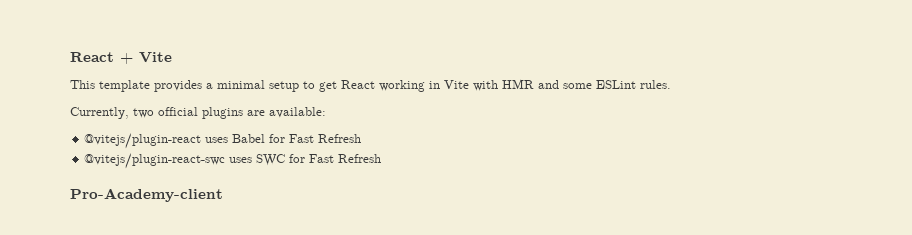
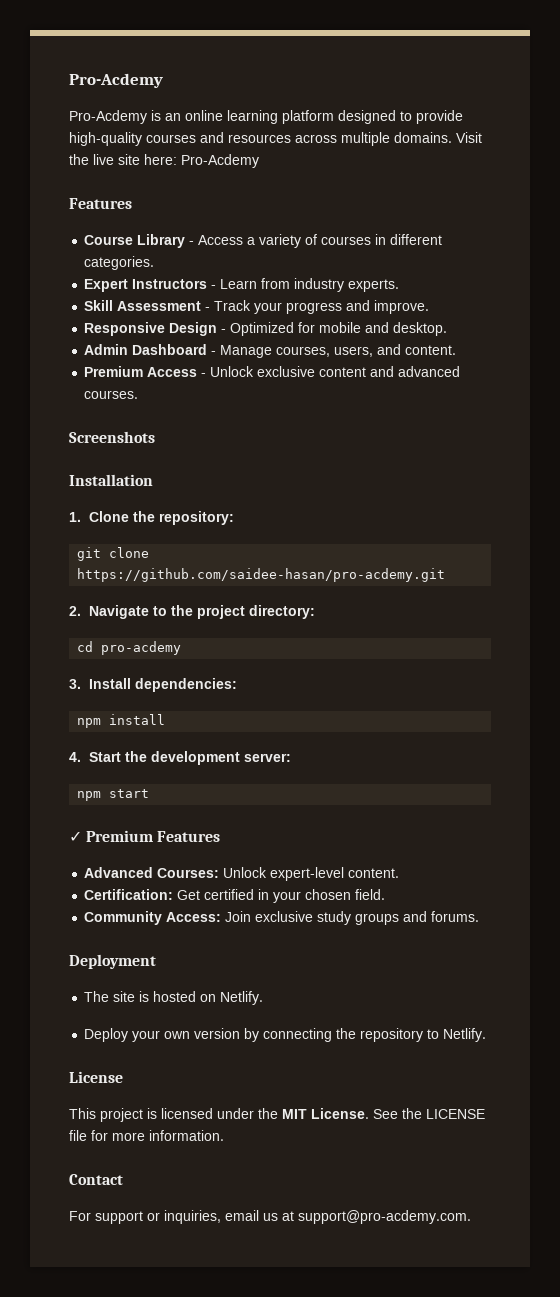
[70,52,172,64] [70,79,671,92] [70,107,326,119] [84,133,362,149] [84,153,382,169] [70,188,223,202] React + Vite // This template provides a minimal setup to get React working in Vite with HMR and some ESLint rules. // Currently, two official plugins are available: // @vitejs/plugin-react uses Babel for Fast Refresh // @vitejs/plugin-react-swc uses SWC for Fast Refresh // Pro-Academy-client -> [69,73,163,88] [69,110,463,124] [69,132,482,146] [69,154,259,168] [69,198,132,209] [84,234,443,248] [84,256,155,270] [84,278,400,292] [84,300,430,314] [84,322,448,336] [84,344,457,358] [84,366,461,377] [84,390,139,399] [69,431,155,443] [69,474,153,486] [69,511,234,525] [77,547,150,561] [77,568,446,582] [69,605,315,619] [77,641,182,655] [69,678,237,692] [77,714,166,728] [69,751,291,765] [77,789,150,801] [69,830,221,842] [84,867,400,881] [84,889,386,903] [84,911,480,925] [69,954,156,969] [84,991,264,1005] [84,1028,487,1042] [69,1071,123,1083] [69,1108,485,1122] [69,1130,224,1141] [69,1174,123,1185] [69,1210,471,1224] Pro-Acdemy // Pro-Acdemy is an online learning platform designed to provide high-quality courses and resources across multiple domains. Visit the live site here: Pro-Acdemy // Features // Course Library - Access a variety of courses in different categories. // Expert Instructors - Learn from industry experts. // Skill Assessment - Track your progress and improve. // Responsive Design - Optimized for mobile and desktop. // Admin Dashboard - Manage courses, users, and content. // Premium Access - Unlock exclusive content and advanced courses. // Screenshots // Installation // 1. Clone the repository: // git clone https://github.com/saidee-hasan/pro-acdemy.git // 2. Navigate to the project directory: // cd pro-acdemy // 3. Install dependencies: // npm install // 4. Start the development server: // npm start // ✓ Premium Features // Advanced Courses: Unlock expert-level content. // Certification: Get certified in your chosen field. // Community Access: Join exclusive study groups and forums. // Deployment // The site is hosted on Netlify. // Deploy your own version by connecting the repository to Netlify. // License // This project is licensed under the MIT License. See the LICENSE file for more information. // Contact // For support or inquiries, email us at support@pro-acdemy.com.

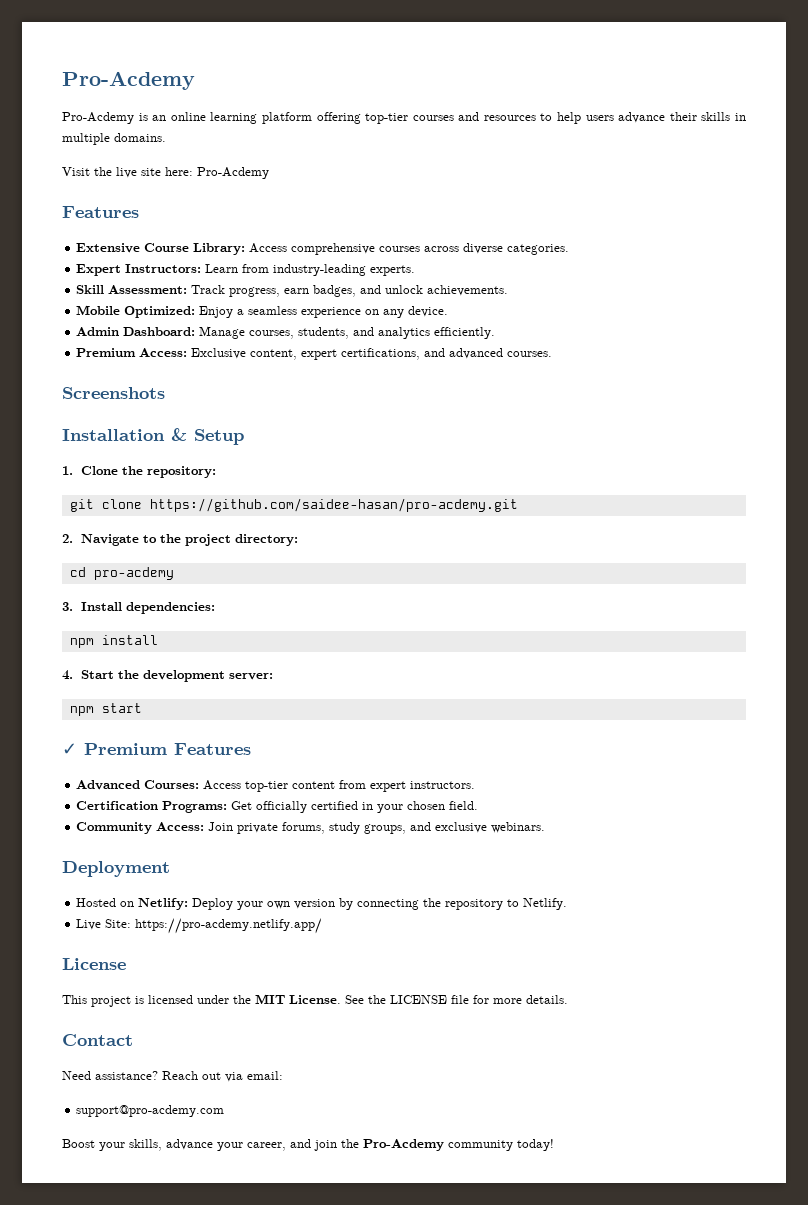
[338,110,463,124] [69,132,337,146] designed to provide high-quality courses and resources across -> [316,112,747,124] offering top-tier courses and resources to help users advance their skills in
(452, 137) none -> (166, 137) //
[84,234,443,248] Course Library - Access a variety of courses in different -> [76,243,504,255] Extensive Course Library: Access comprehensive courses across diverse
[132,279,217,289] Instructors - -> [125,264,202,273] Instructors:
[294,278,345,292] industry -> [273,264,367,276] industry-leading
[117,300,430,314] [84,322,448,336] [84,344,457,358] [84,366,367,377] Assessment - Track your progress and improve. // Responsive Design - Optimized for mobile and desktop. // Admin Dashboard - Manage courses, users, and content. // Premium Access - Unlock exclusive content -> [108,285,509,297] [76,305,449,318] [76,326,496,339] [76,348,421,360] Assessment: Track progress, earn badges, and unlock achievements. // Mobile Optimized: Enjoy a seamless experience on any device. // Admin Dashboard: Manage courses, students, and analytics efficiently. // Premium Access: Exclusive content, expert certifications,
(153, 480) none -> [171,428,244,445] & Setup
[223,867,400,881] [84,889,201,900] Unlock expert-level content. // Certification: Get -> [203,780,476,792] [76,801,308,813] Access top-tier content from expert instructors. // Certification Programs: Get officially
[255,911,480,925] [69,954,156,969] [84,991,264,1005] exclusive study groups and forums. // Deployment // The site is hosted on Netlify. // -> [237,822,546,834] [62,861,170,877] [76,898,189,910] private forums, study groups, and exclusive webinars. // Deployment // Hosted on Netlify:
(487, 1035) none -> [76,918,323,934] // Live Site: https://pro-acdemy.netlify.app/
[149,1130,224,1141] information. -> [526,995,568,1004] details.
[69,1210,471,1224] For support or inquiries, email us at support@pro-acdemy.com. -> [62,1071,283,1082] [76,1105,225,1117] [62,1139,554,1151] Need assistance? Reach out via email: // support@pro-acdemy.com // Boost your skills, advance your career, and join the Pro-Acdemy community today!

